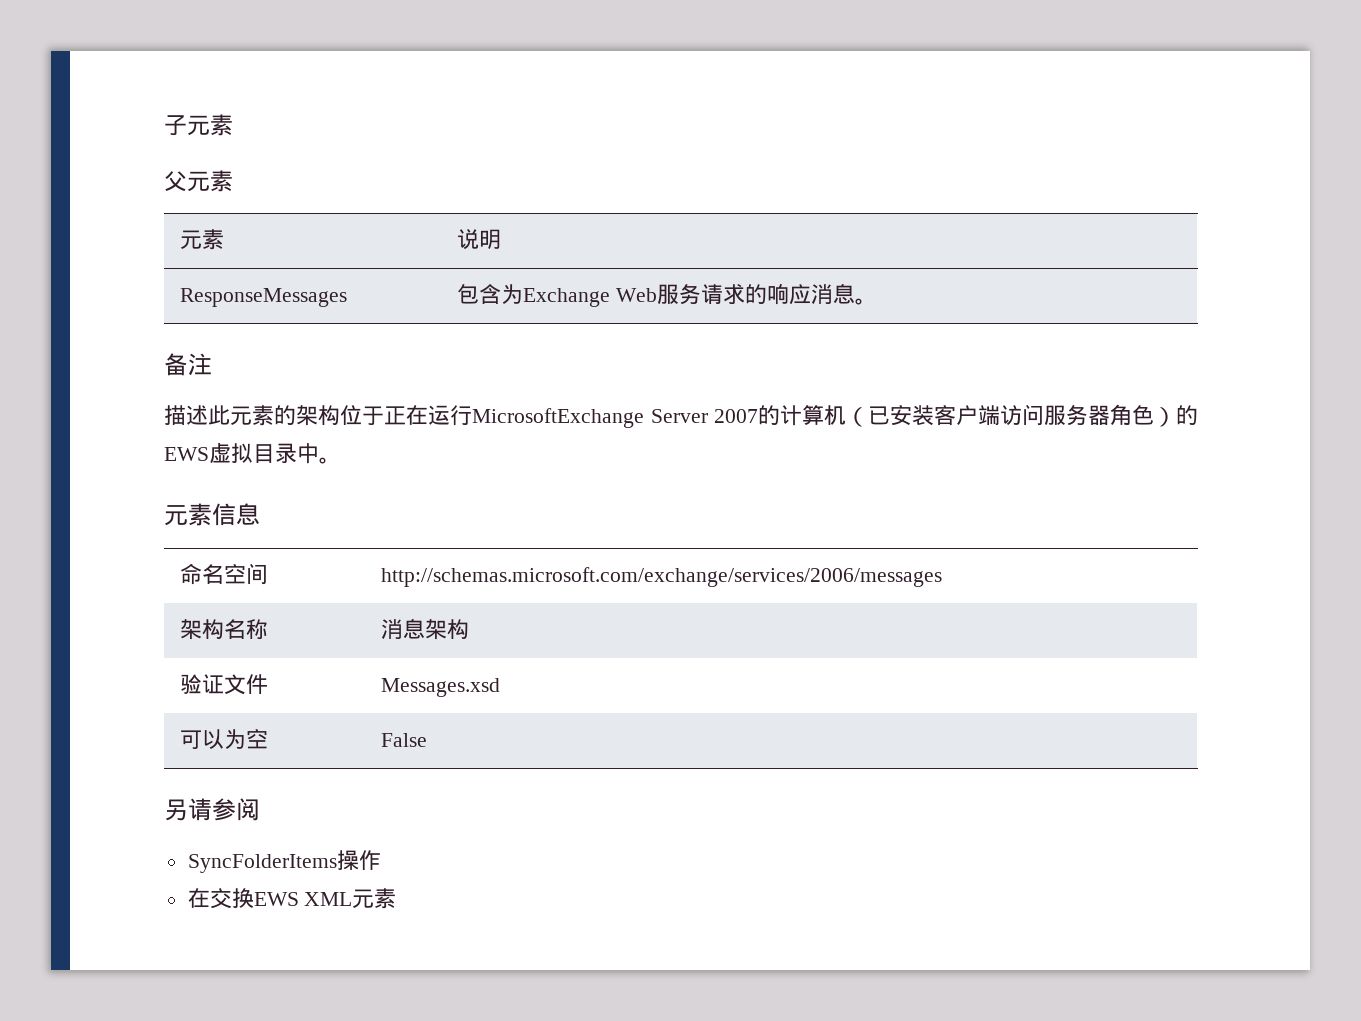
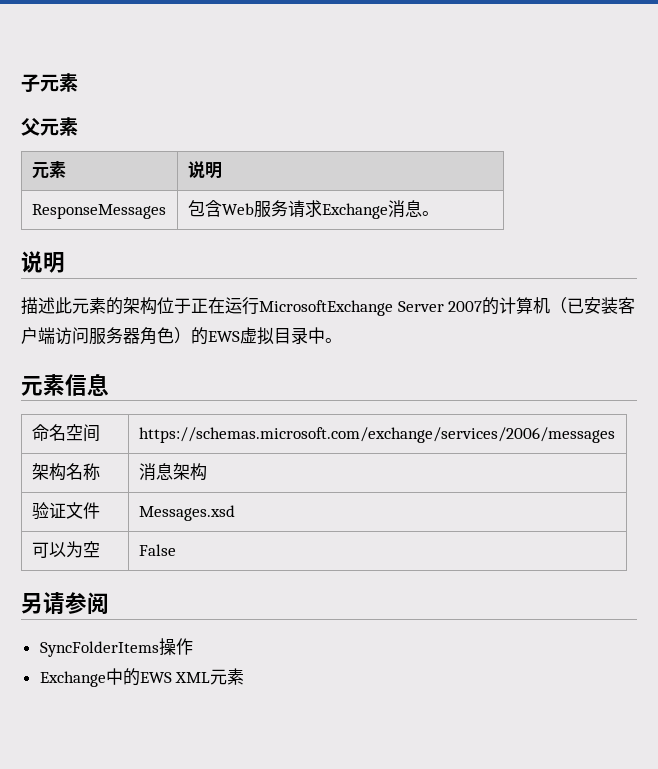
[501,284,611,307] 为Exchange -> (222, 208) none
[745,283,812,305] 的响应 -> [321,203,388,219] Exchange
[164,353,212,376] 备注 -> [21,251,65,273] 说明
[381,567,943,587] http://schemas.microsoft.com/exchange/services/2006/messages -> [138,427,615,443] https://schemas.microsoft.com/exchange/services/2006/messages
[187,888,254,909] 在交换 -> [39,668,140,687] Exchange中的

